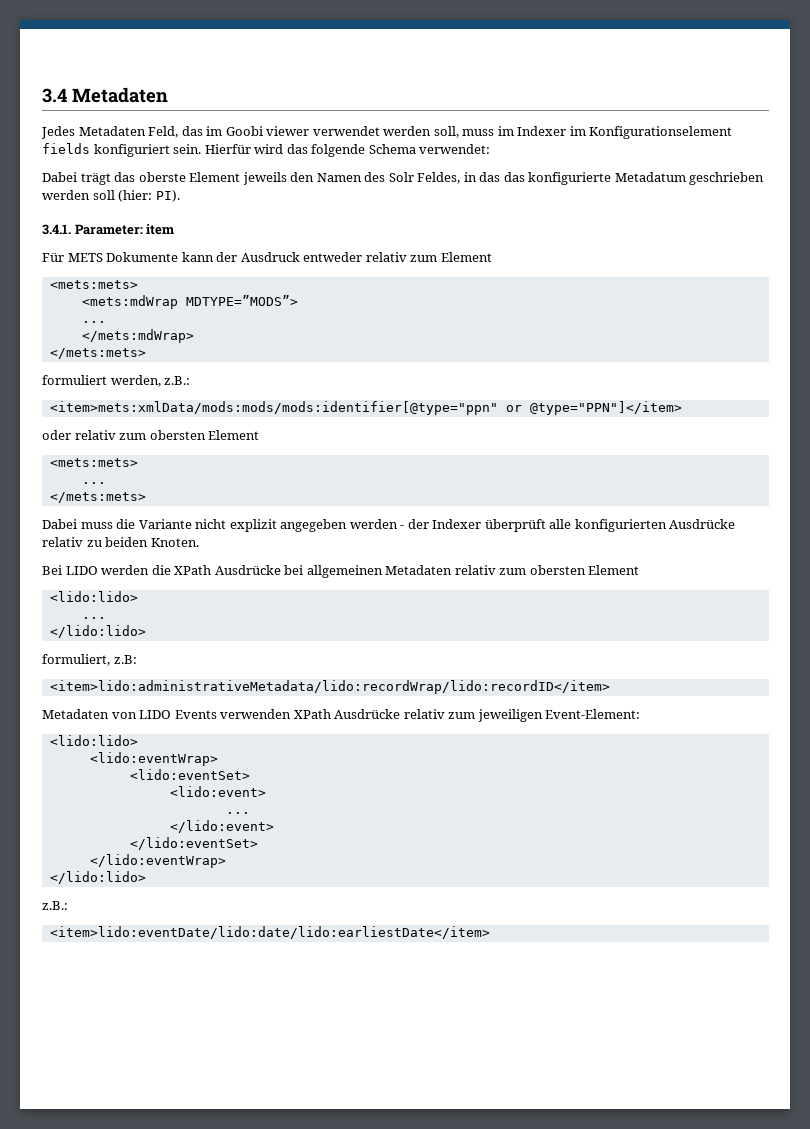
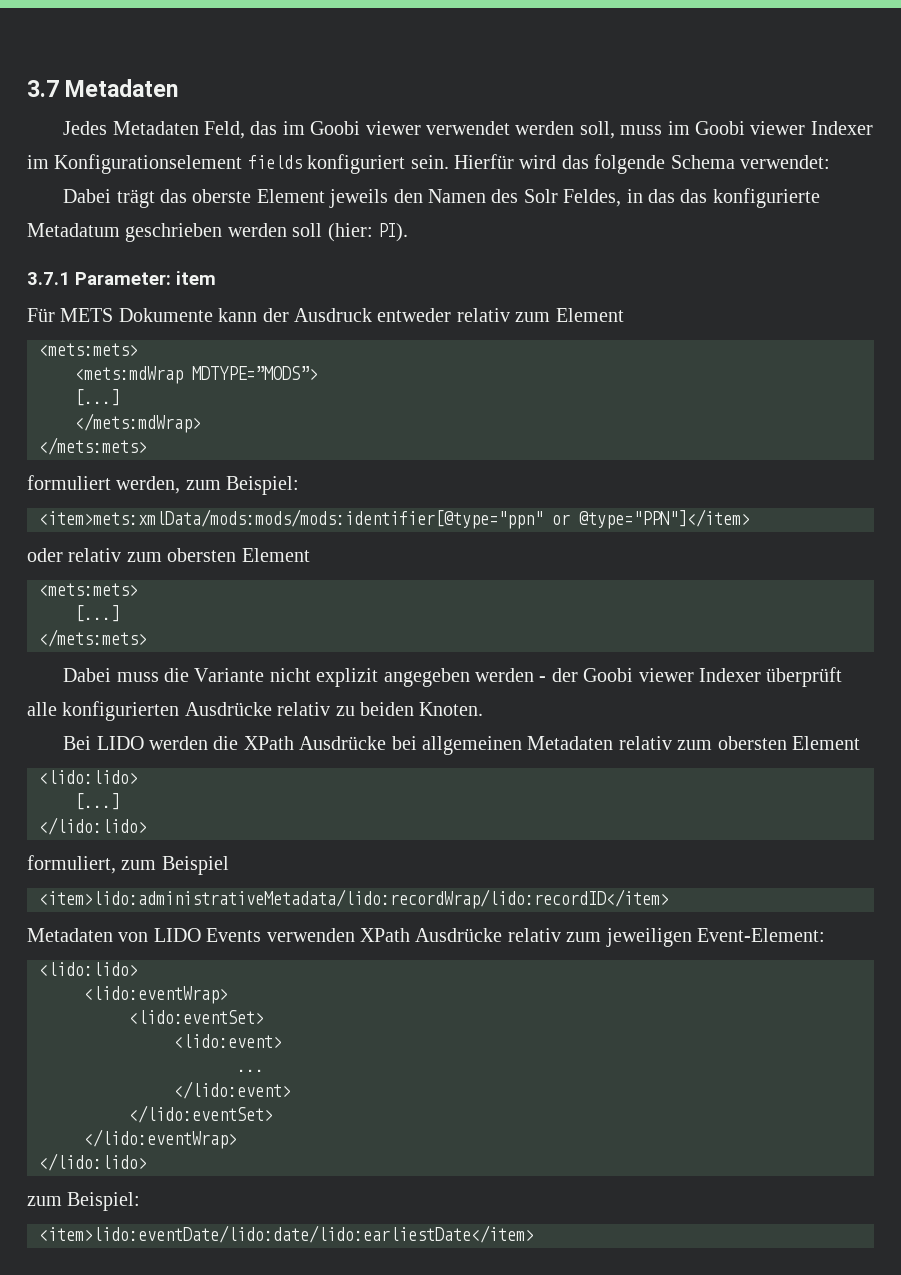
[42,88,67,103] 3.4 -> [27,80,59,97] 3.7
(514, 131) none -> [694,121,806,135] Goobi viewer
[42,224,71,235] 3.4.1. -> [27,272,70,285] 3.7.1
[81,321,106,323] ... -> [75,389,120,406] [...]
[164,376,191,385] z.B.: -> [185,476,300,495] zum Beispiel:
[81,482,106,484] ... -> [75,605,120,622] [...]
(429, 524) none -> [583,668,694,682] Goobi viewer
[81,617,106,619] ... -> [75,793,120,810] [...]
[113,655,137,664] z.B: -> [121,856,229,875] zum Beispiel
[42,901,68,910] z.B.: -> [27,1192,141,1211] zum Beispiel:

